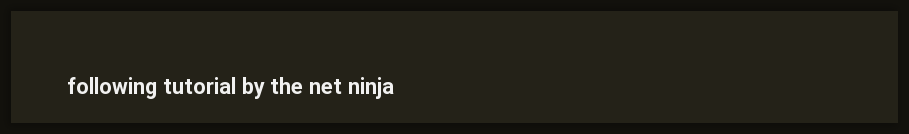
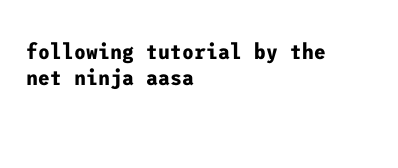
(395, 88) none -> [146,74,194,86] aasa

